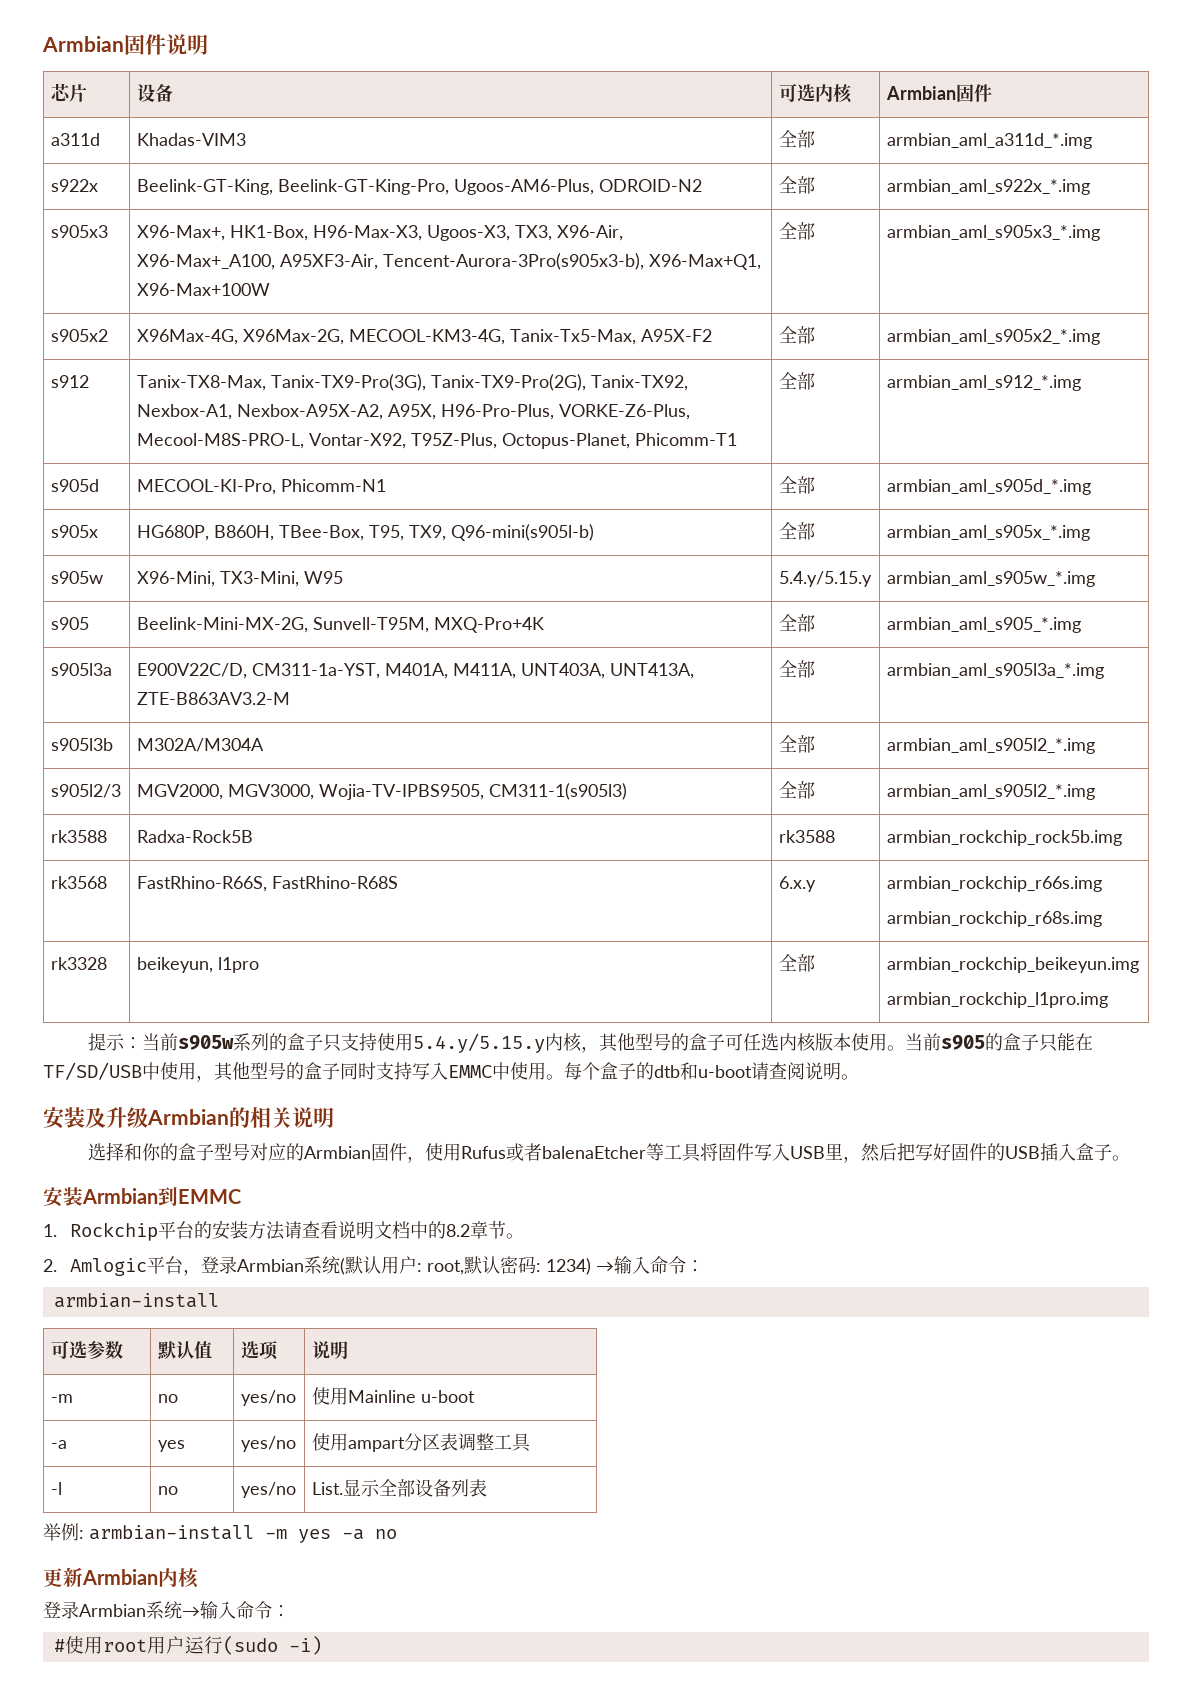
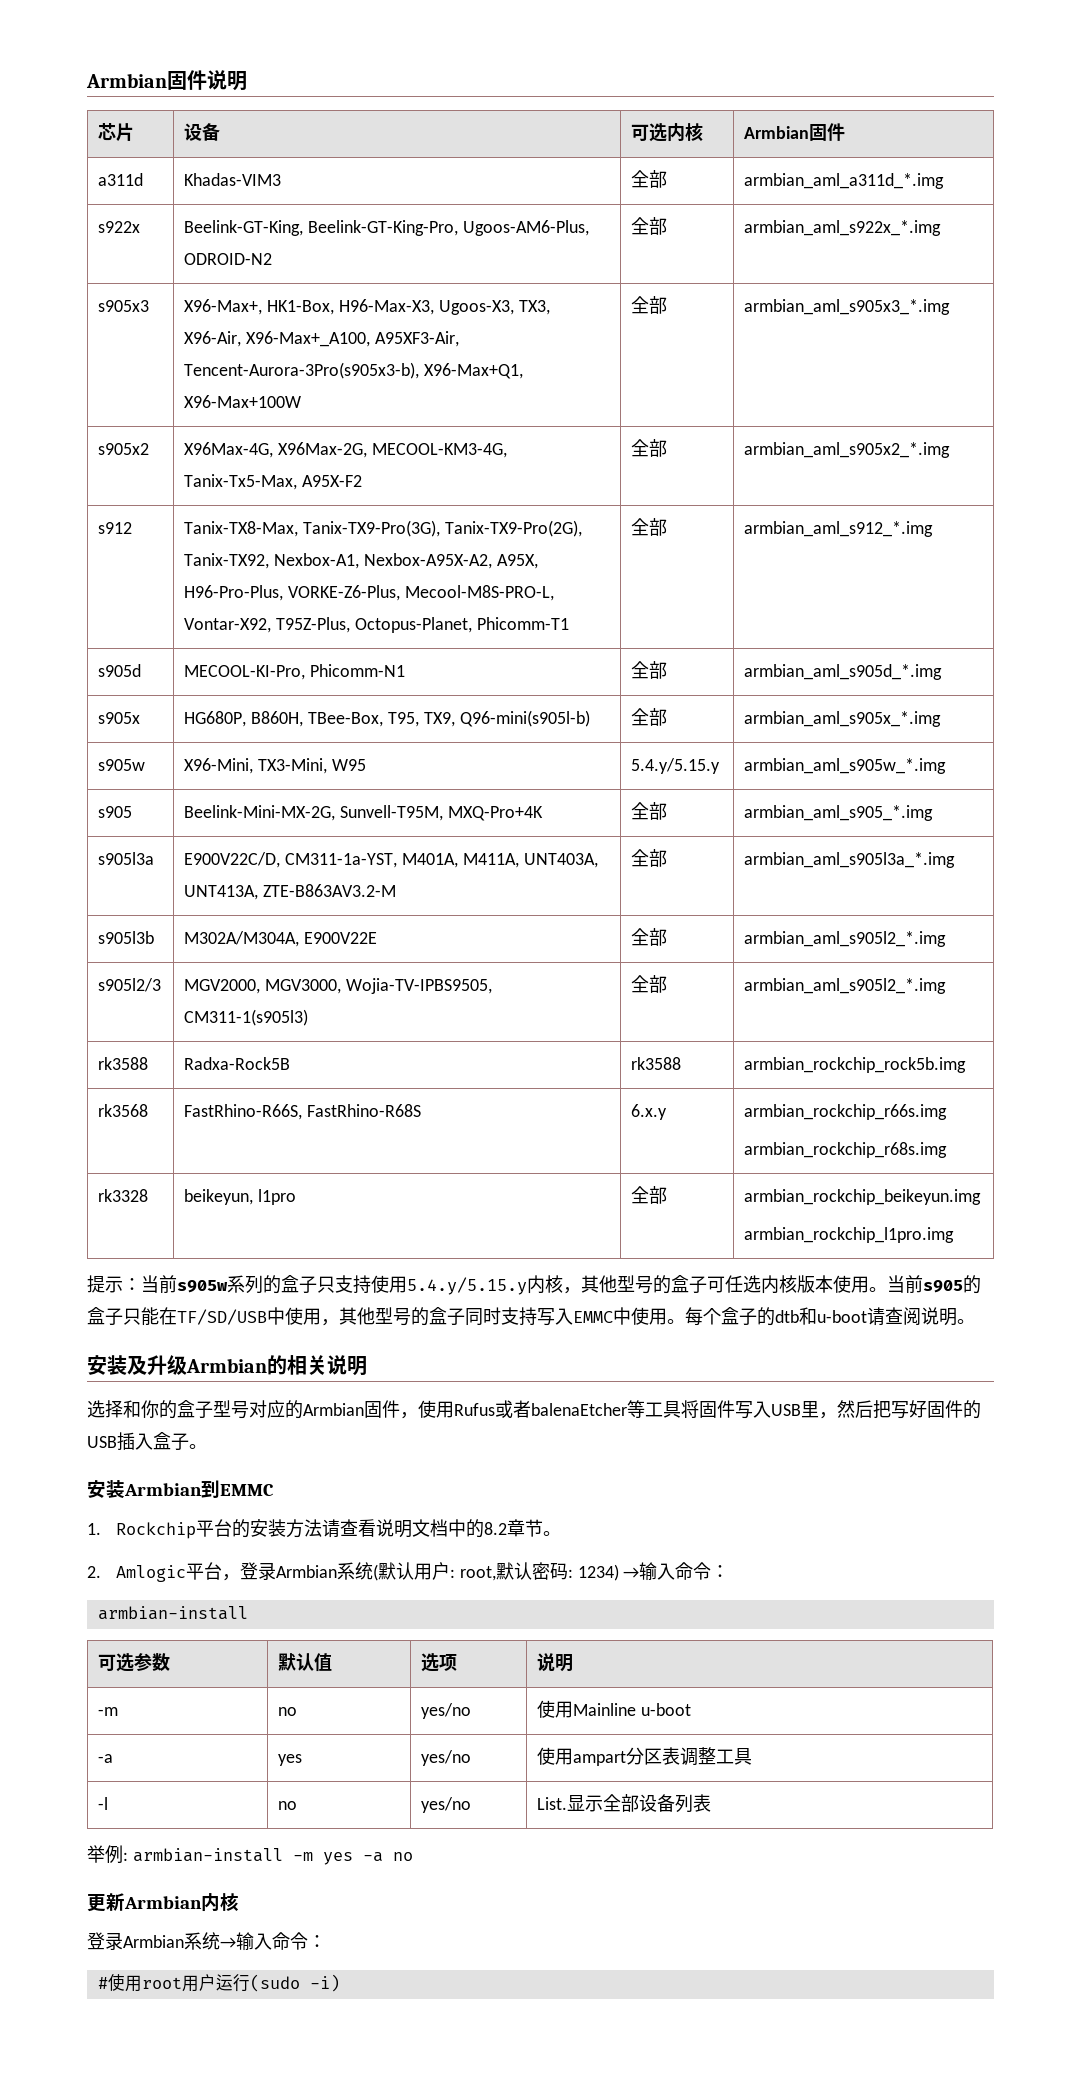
[136,738,264,752] M302A/M304A -> [184,931,378,947] M302A/M304A, E900V22E

